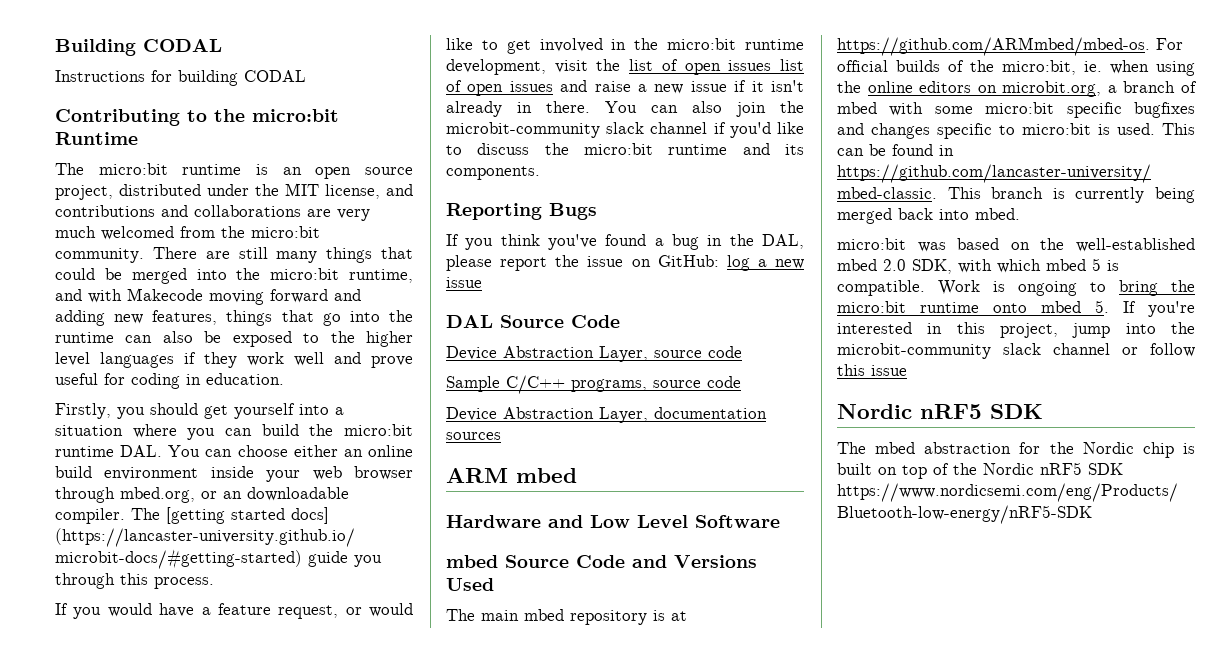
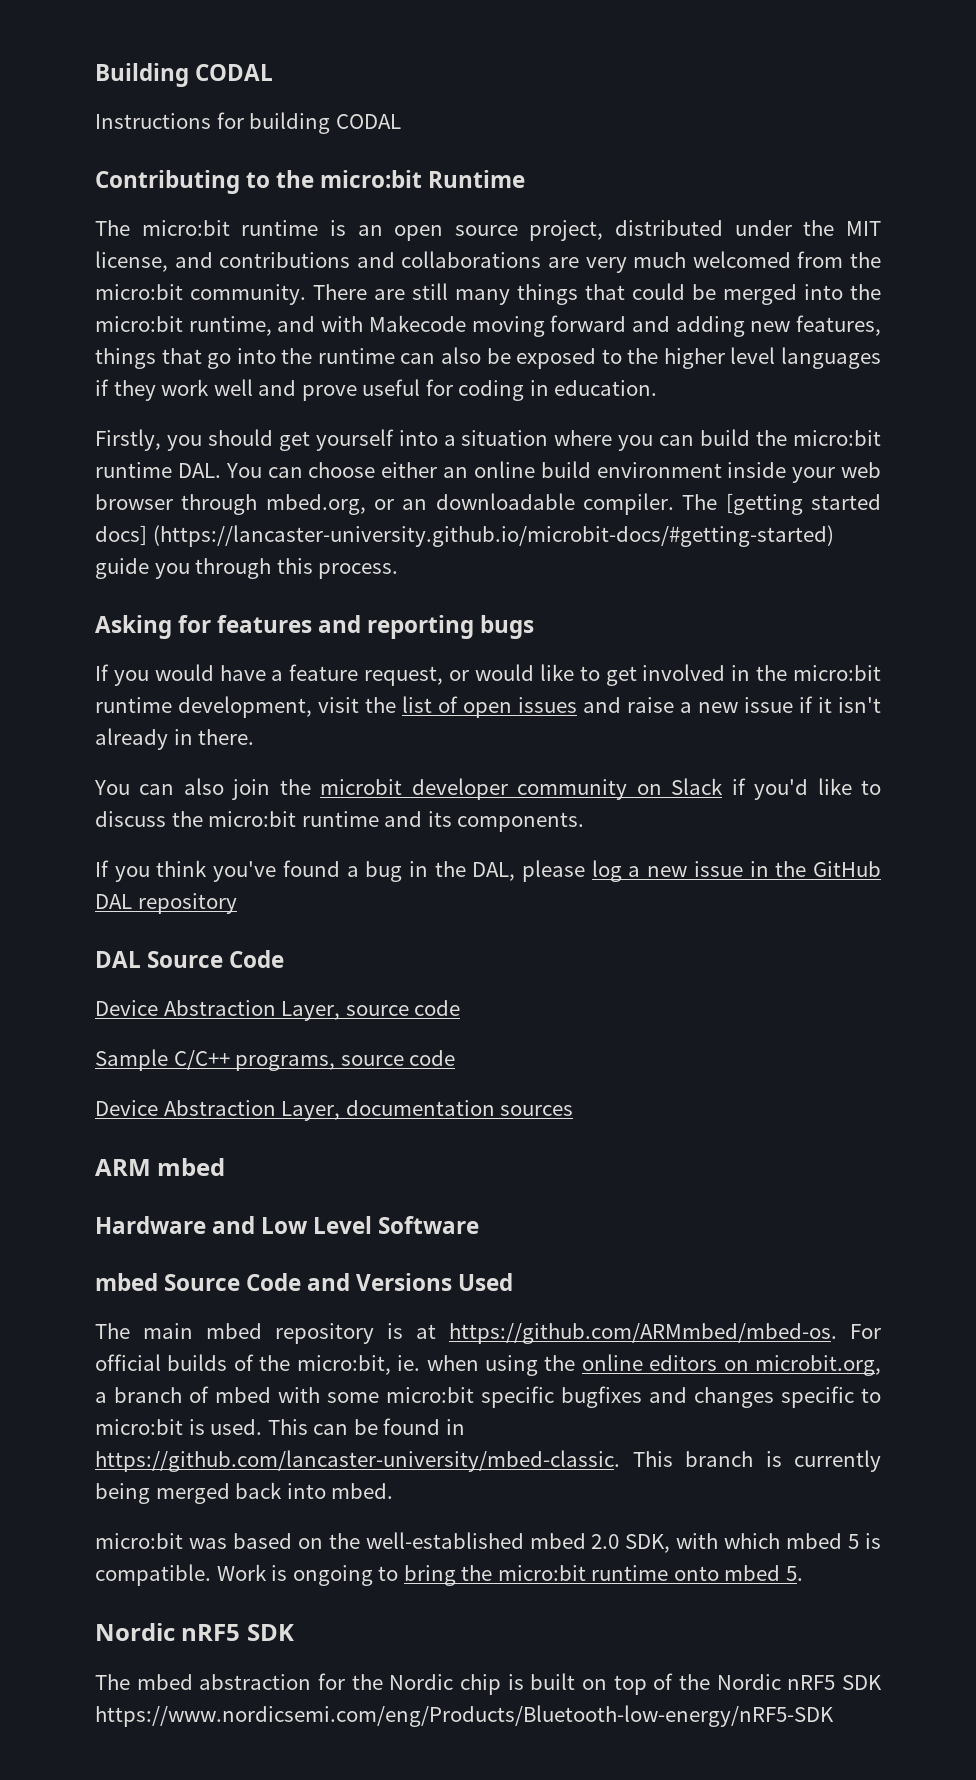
(214, 583) none -> [95,615,535,639] // Asking for features and reporting bugs
[780,59,804,71] [446,80,553,96] list of open issues -> (577, 705) none
(590, 107) none -> (255, 737) //
[446,122,708,138] microbit-community slack channel -> [320,778,724,800] microbit developer community on Slack
[446,203,597,220] // Reporting Bugs -> (585, 822) none
[500,255,719,271] report the issue on GitHub: -> (586, 871) none
(482, 282) none -> [749,861,882,877] [95,893,237,914] in the GitHub DAL repository
[1123,301,1195,317] [837,322,1195,338] [837,343,1195,359] [837,364,907,376] If you're interested in this project, jump into the microbit-community slack channel or follow this issue -> (803, 1573) none

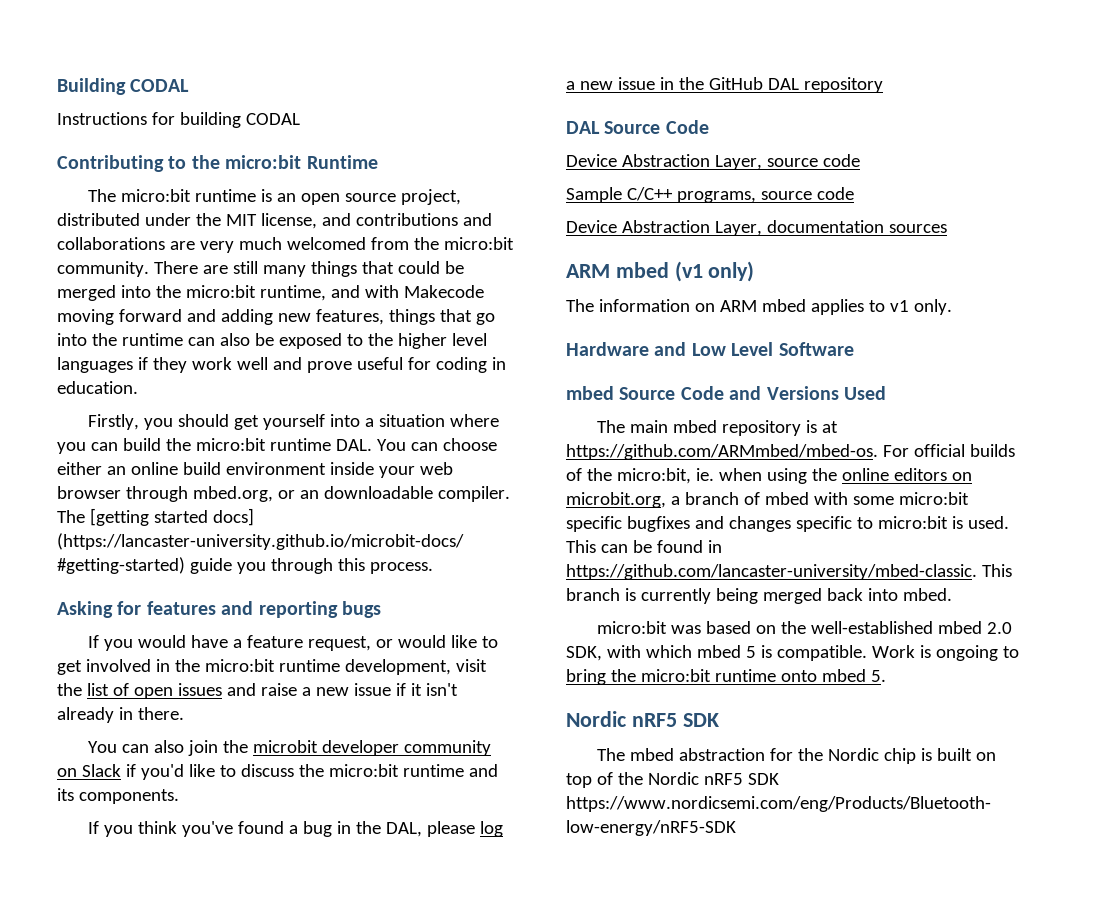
(226, 1167) none -> [674,261,755,282] [566,299,952,315] (v1 only) // The information on ARM mbed applies to v1 only.

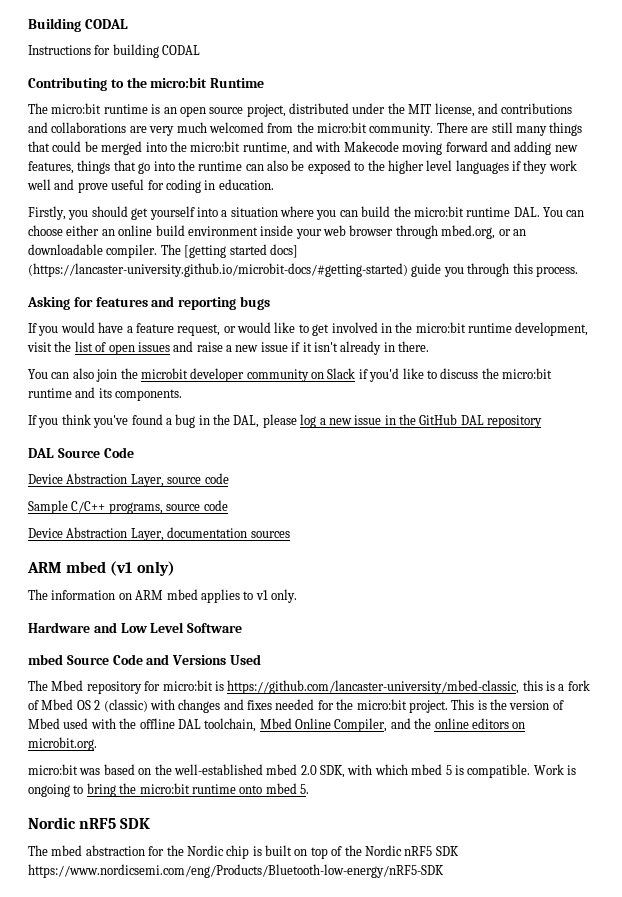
[630,420,839,436] [566,444,1015,460] [566,468,972,484] [566,492,969,508] [566,516,1009,532] [566,540,722,553] [566,564,1012,580] [566,588,952,604] main mbed repository is at https://github.com/ARMmbed/mbed-os. For official builds of the micro:bit, ie. when using the online editors on microbit.org, a branch of mbed with some micro:bit specific bugfixes and changes specific to micro:bit is used. This can be found in https://github.com/lancaster-university/mbed-classic. This branch is currently being merged back into mbed. -> [51,680,590,694] [28,699,564,713] [28,718,526,732] [28,737,97,751] Mbed repository for micro:bit is https://github.com/lancaster-university/mbed-classic, this is a fork of Mbed OS 2 (classic) with changes and fixes needed for the micro:bit project. This is the version of Mbed used with the offline DAL toolchain, Mbed Online Compiler, and the online editors on microbit.org.

